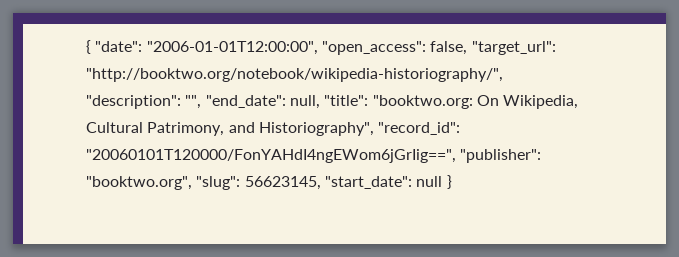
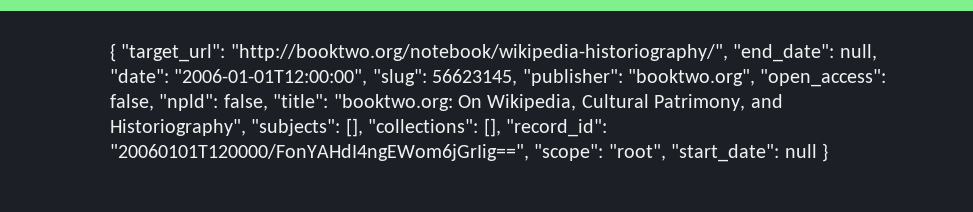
[95,41,556,55] [86,68,503,82] [86,95,320,109] "date": "2006-01-01T12:00:00", "open_access": false, "target_url": "http://booktwo.org/notebook/wikipedia-historiography/", "description": "", "end_date": null, -> [121,44,877,62] [110,69,887,87] [110,94,268,111] "target_url": "http://booktwo.org/notebook/wikipedia-historiography/", "end_date": null, "date": "2006-01-01T12:00:00", "slug": 56623145, "publisher": "booktwo.org", "open_access": false, "npld": false,
[378,122,461,135] [86,149,542,163] [86,176,321,190] "record_id": "20060101T120000/FonYAHdI4ngEWom6jGrIig==", "publisher": "booktwo.org", "slug": 56623145, -> [251,118,607,137] [110,144,666,161] "subjects": [], "collections": [], "record_id": "20060101T120000/FonYAHdI4ngEWom6jGrIig==", "scope": "root",

